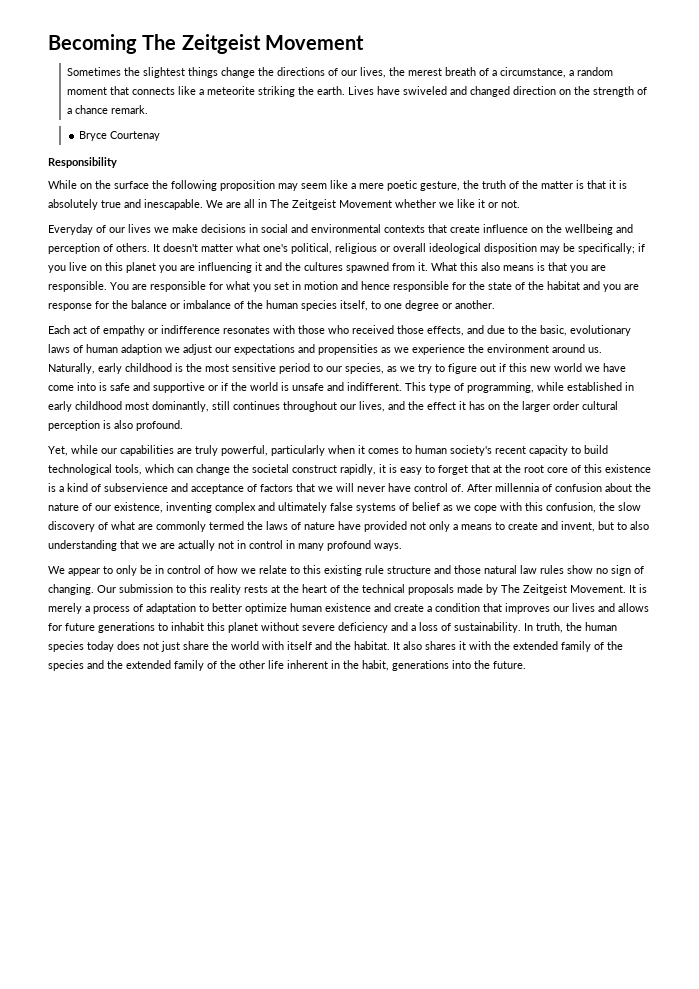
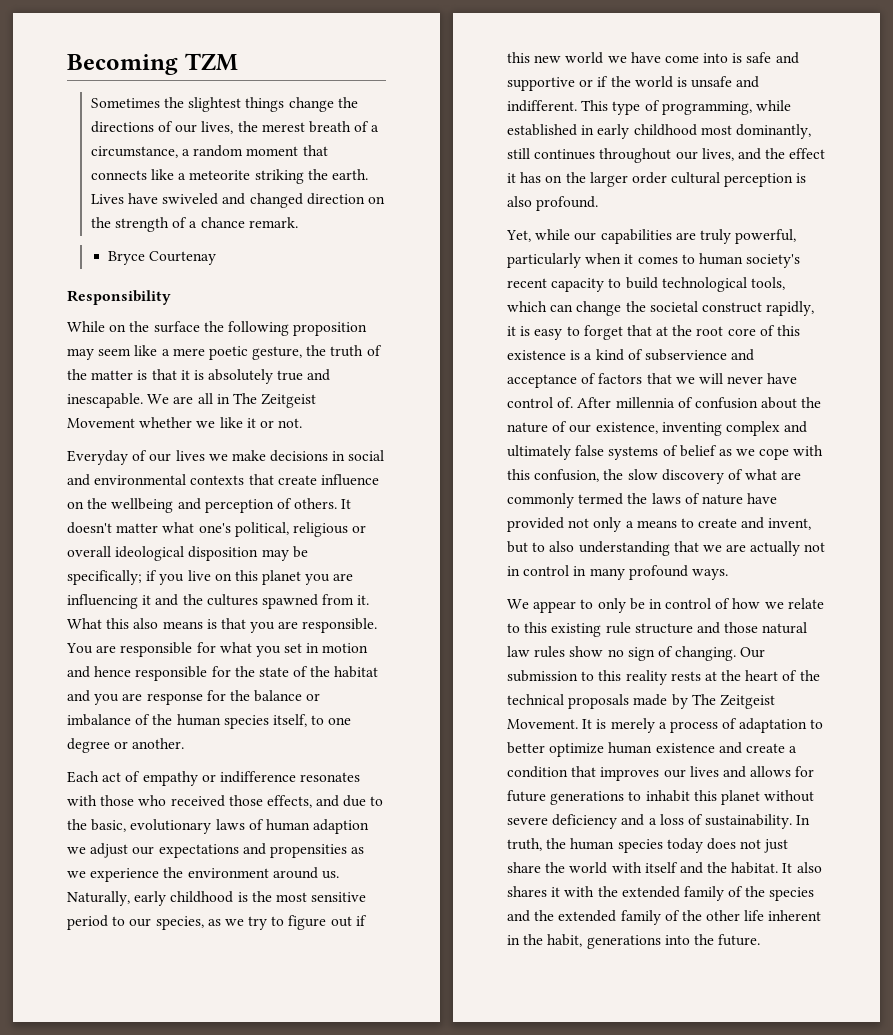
[142,34,365,54] The Zeitgeist Movement -> [184,53,238,71] TZM

